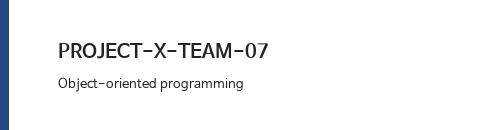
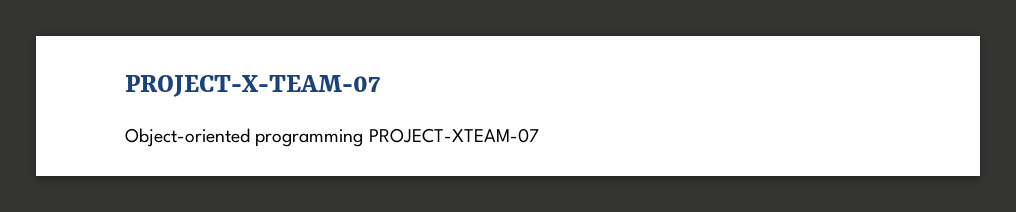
(245, 85) none -> [368,128,539,143] PROJECT-XTEAM-07

